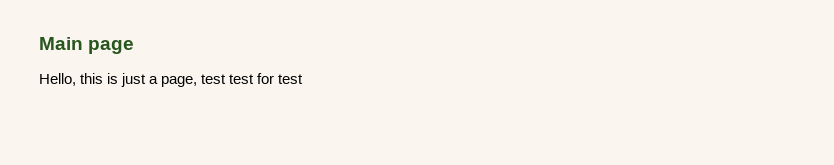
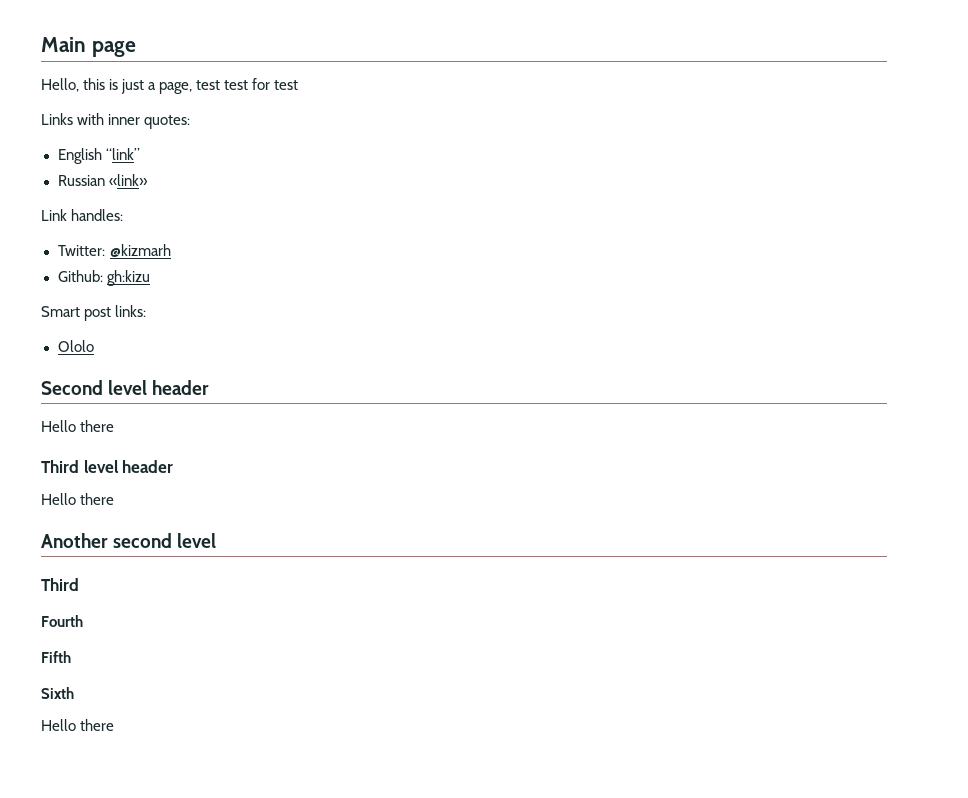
(304, 79) none -> [41,113,191,129] [57,148,140,164] [57,174,148,186] [41,209,124,221] [57,244,171,257] [57,270,150,286] [41,305,147,321] [57,340,94,352] [41,380,210,395] [41,420,115,432] [41,460,174,473] [41,493,115,505] [41,533,217,548] [41,578,79,591] [41,615,83,627] [41,651,71,663] [41,687,74,699] [41,719,115,731] // Links with inner quotes: // English “link” // Russian «link» // Link handles: // Twitter: @kizmarh // Github: gh:kizu // Smart post links: // Ololo // Second level header // Hello there // Third level header // Hello there // Another second level // Third // Fourth // Fifth // Sixth // Hello there

